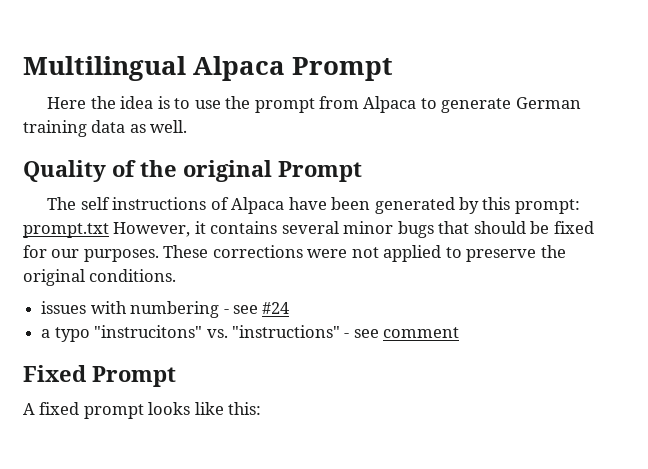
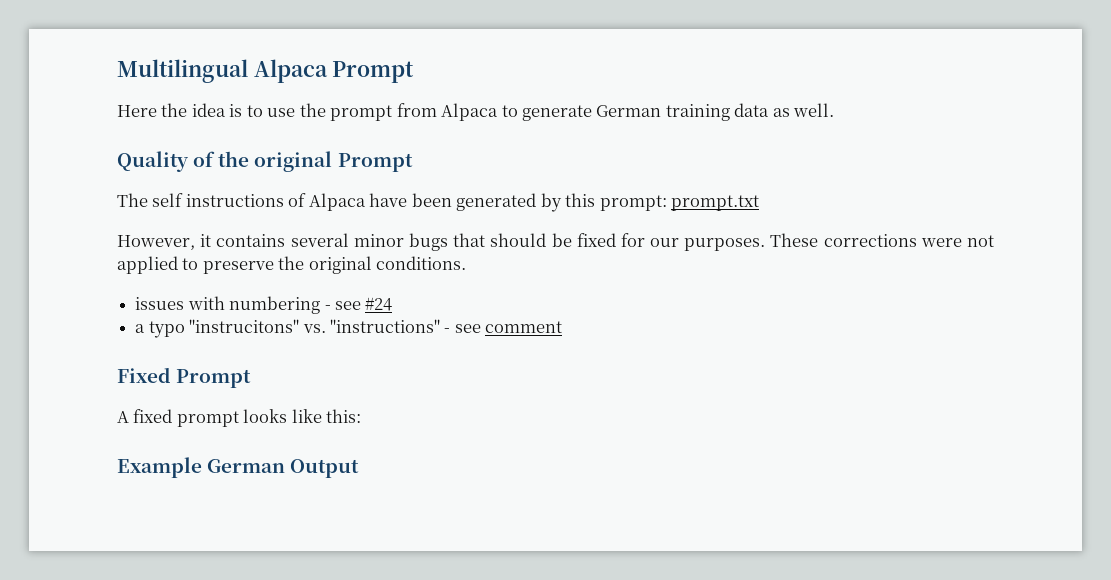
(109, 230) none -> (760, 203) //
(262, 408) none -> [117,457,360,478] // Example German Output

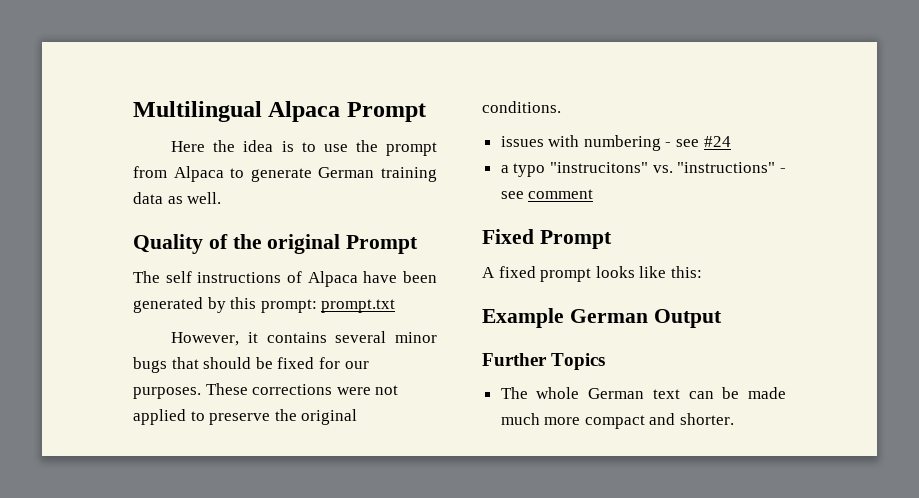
(360, 468) none -> [482,353,606,370] [500,387,786,399] [500,413,735,429] // Further Topics // The whole German text can be made much more compact and shorter.

